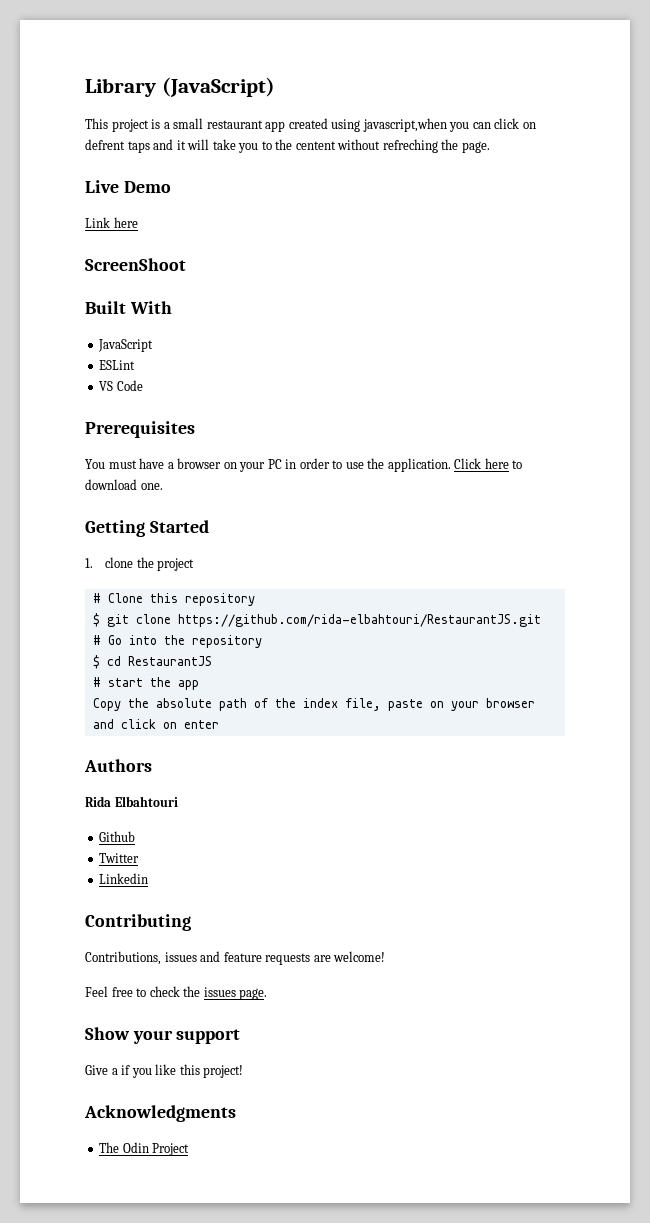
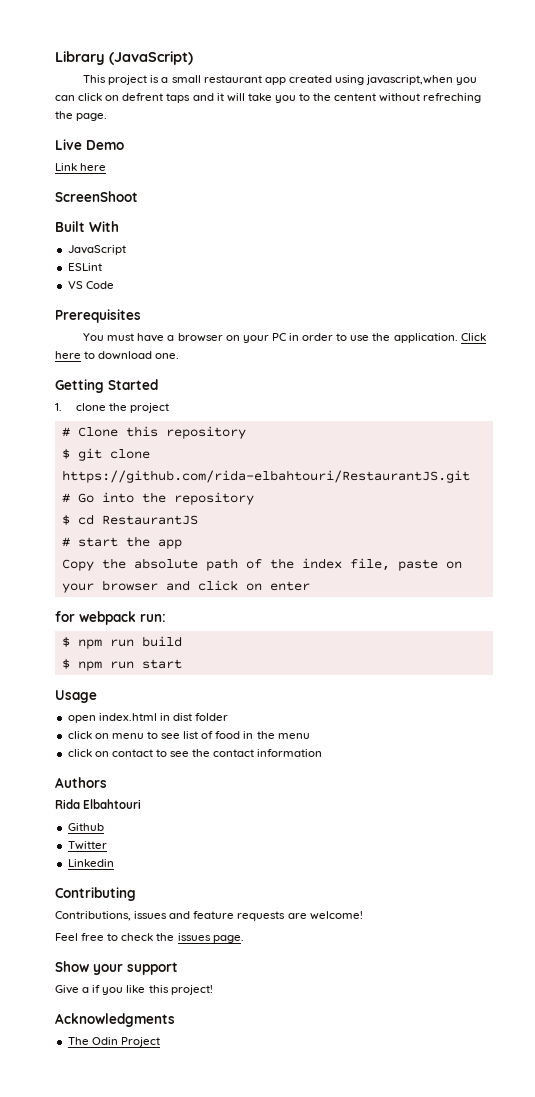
(219, 724) none -> [55,611,166,625] [61,636,182,649] [61,659,182,671] [55,690,97,703] [67,713,229,723] [67,731,310,739] [67,749,323,757] // for webpack run: // $ npm run build // $ npm run start // Usage // open index.html in dist folder // click on menu to see list of food in the menu // click on contact to see the contact information

